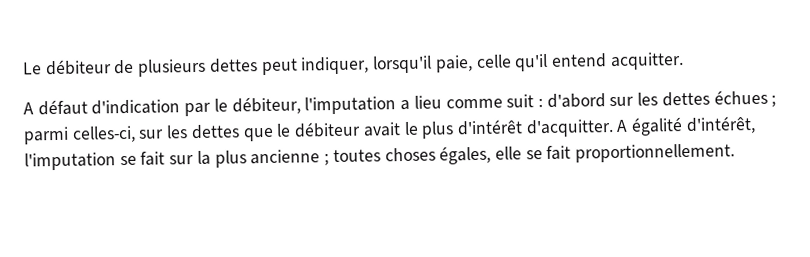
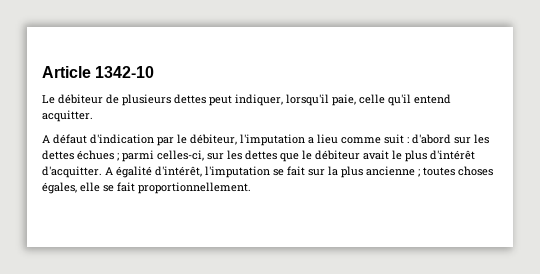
(23, 68) none -> [42,66,155,78] Article 1342-10 //

